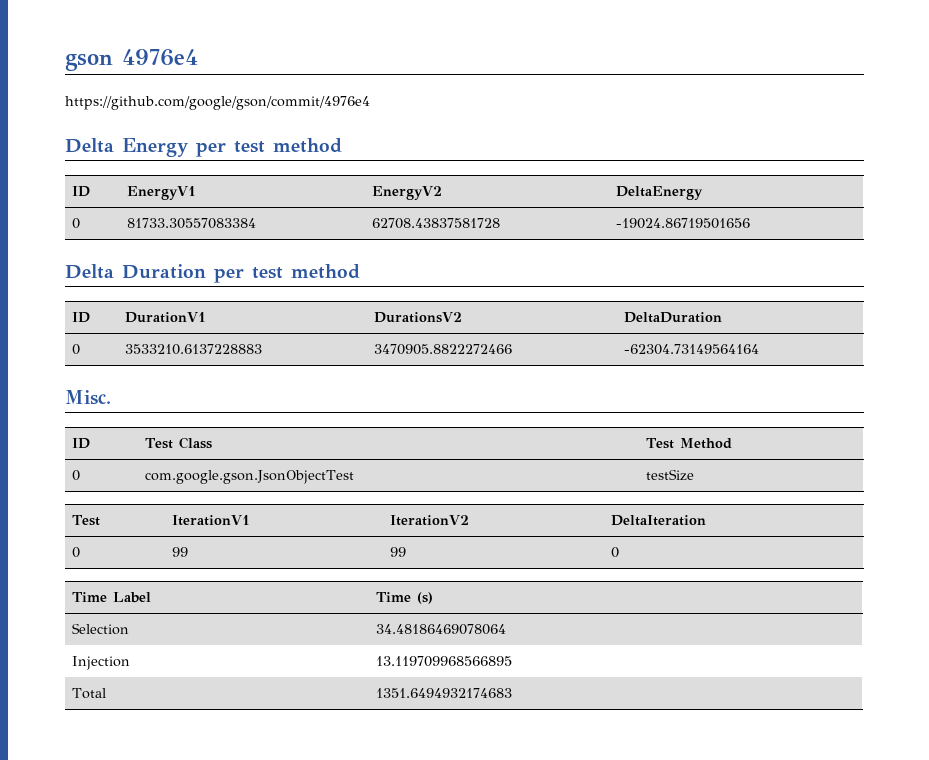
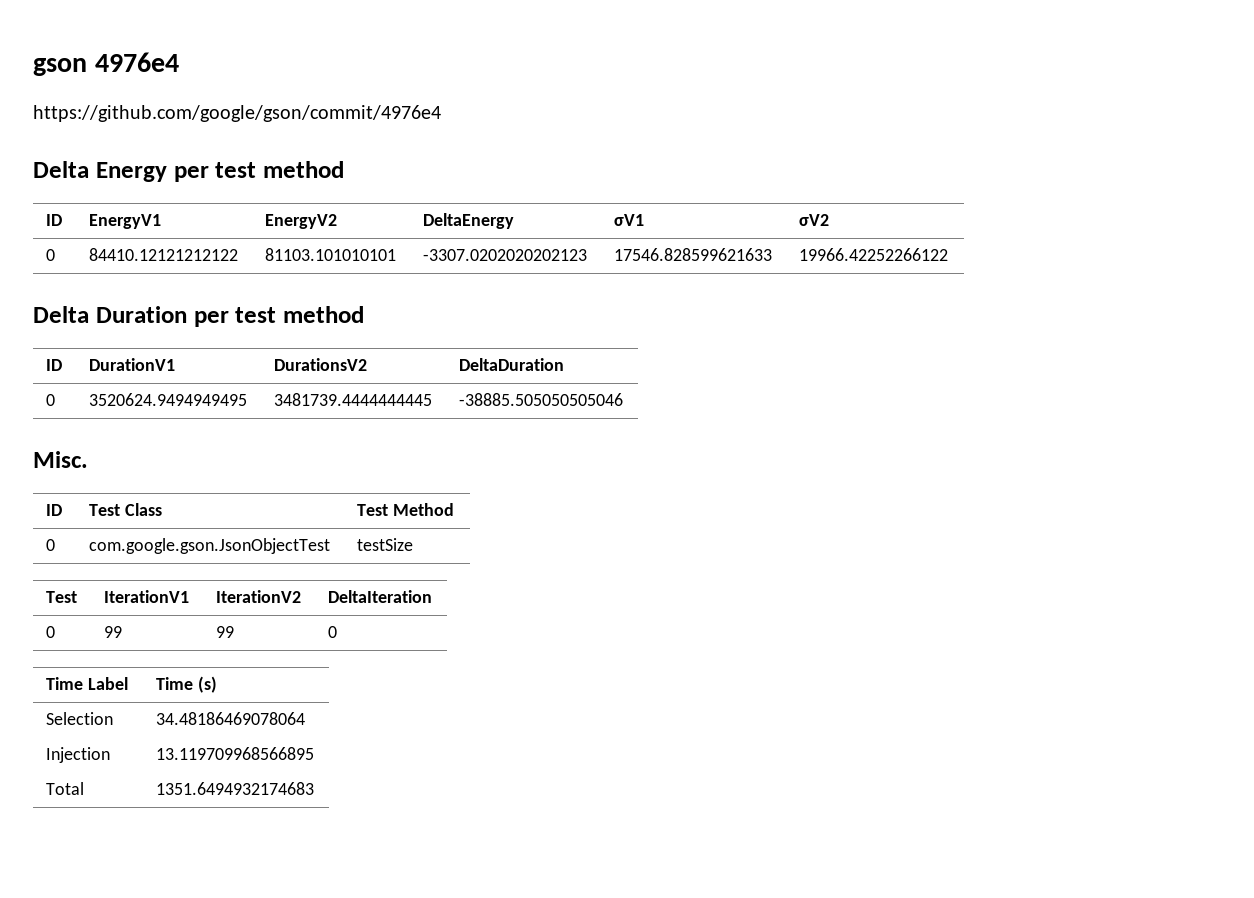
[71,218,80,229] [126,218,256,229] [371,218,500,229] [615,218,750,229] // 0 | 81733.30557083384 | 62708.43837581728 | -19024.86719501656 -> [614,214,645,226] [799,214,830,226] [46,249,56,261] [89,248,239,261] [265,248,397,261] [423,249,588,261] [614,248,773,261] [799,248,949,261] | σV1 | σV2 // 0 | 84410.12121212122 | 81103.101010101 | -3307.0202020202123 | 17546.828599621633 | 19966.42252266122
[124,344,262,355] [373,344,512,355] [623,344,759,355] 3533210.6137228883 | 3470905.8822272466 | -62304.73149564164 -> [89,393,248,406] [274,393,433,406] [459,393,624,406] 3520624.9494949495 | 3481739.4444444445 | -38885.505050505046

